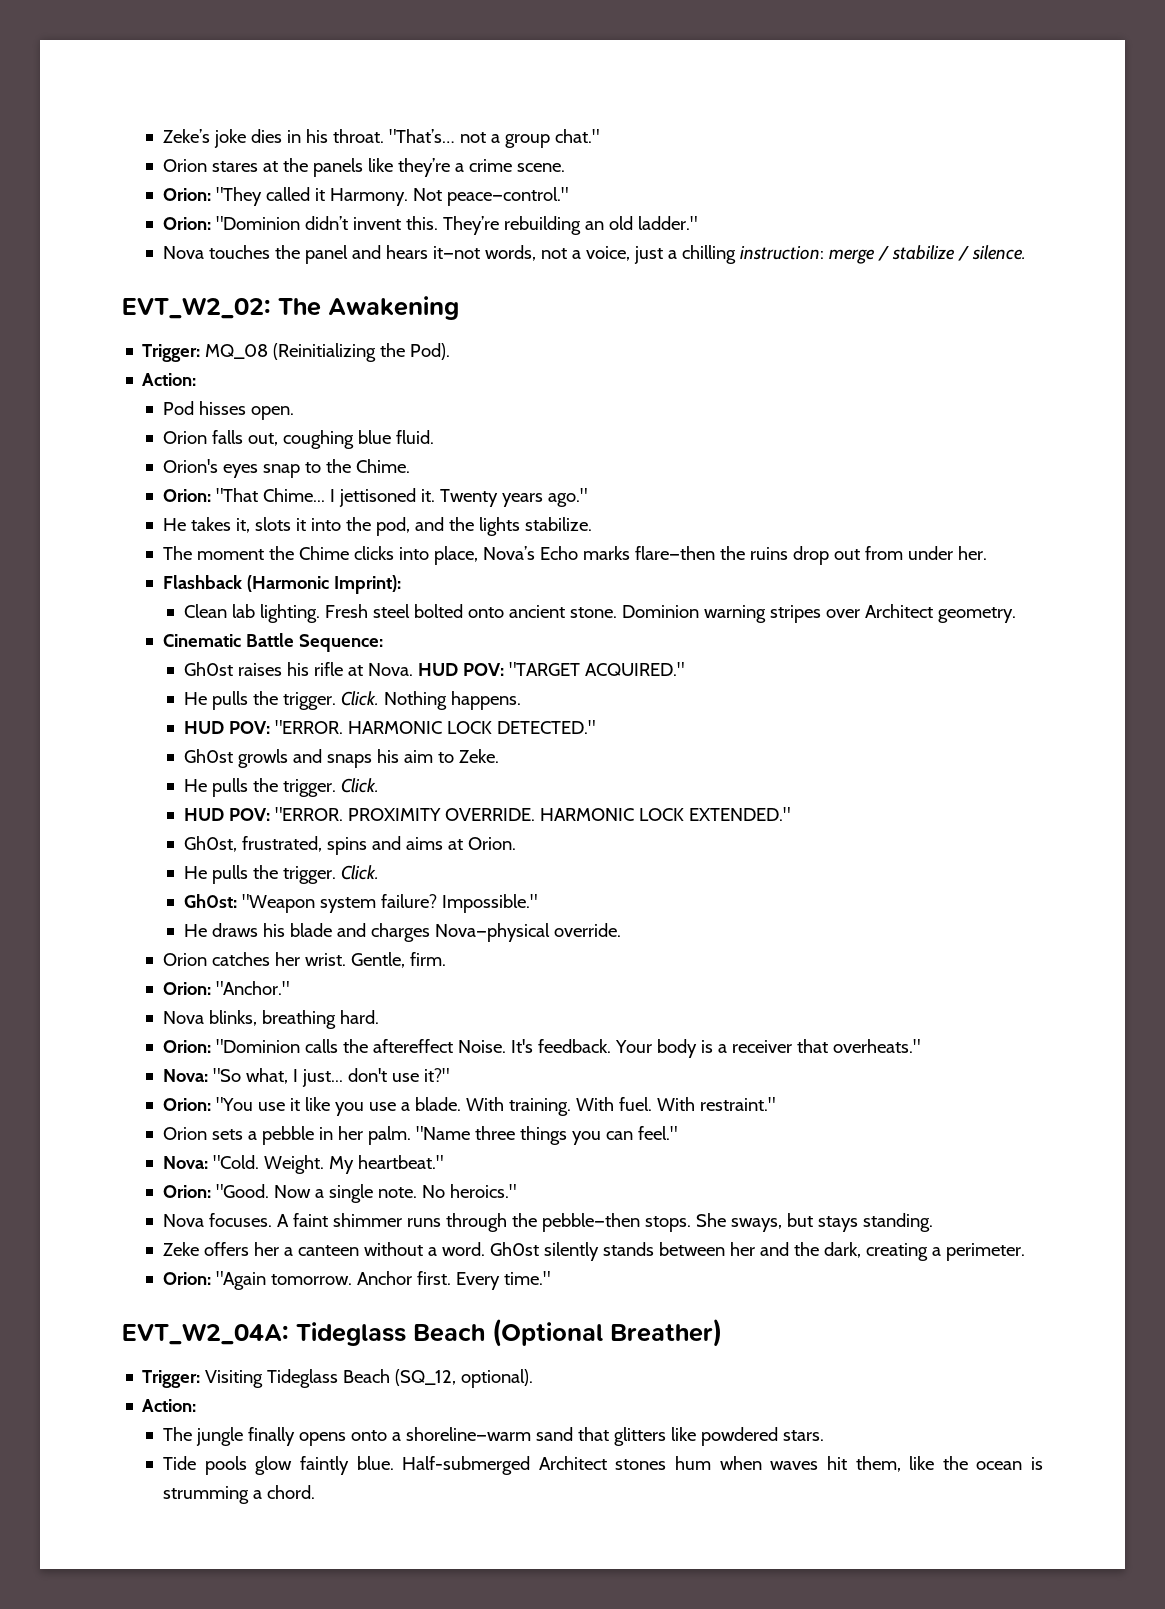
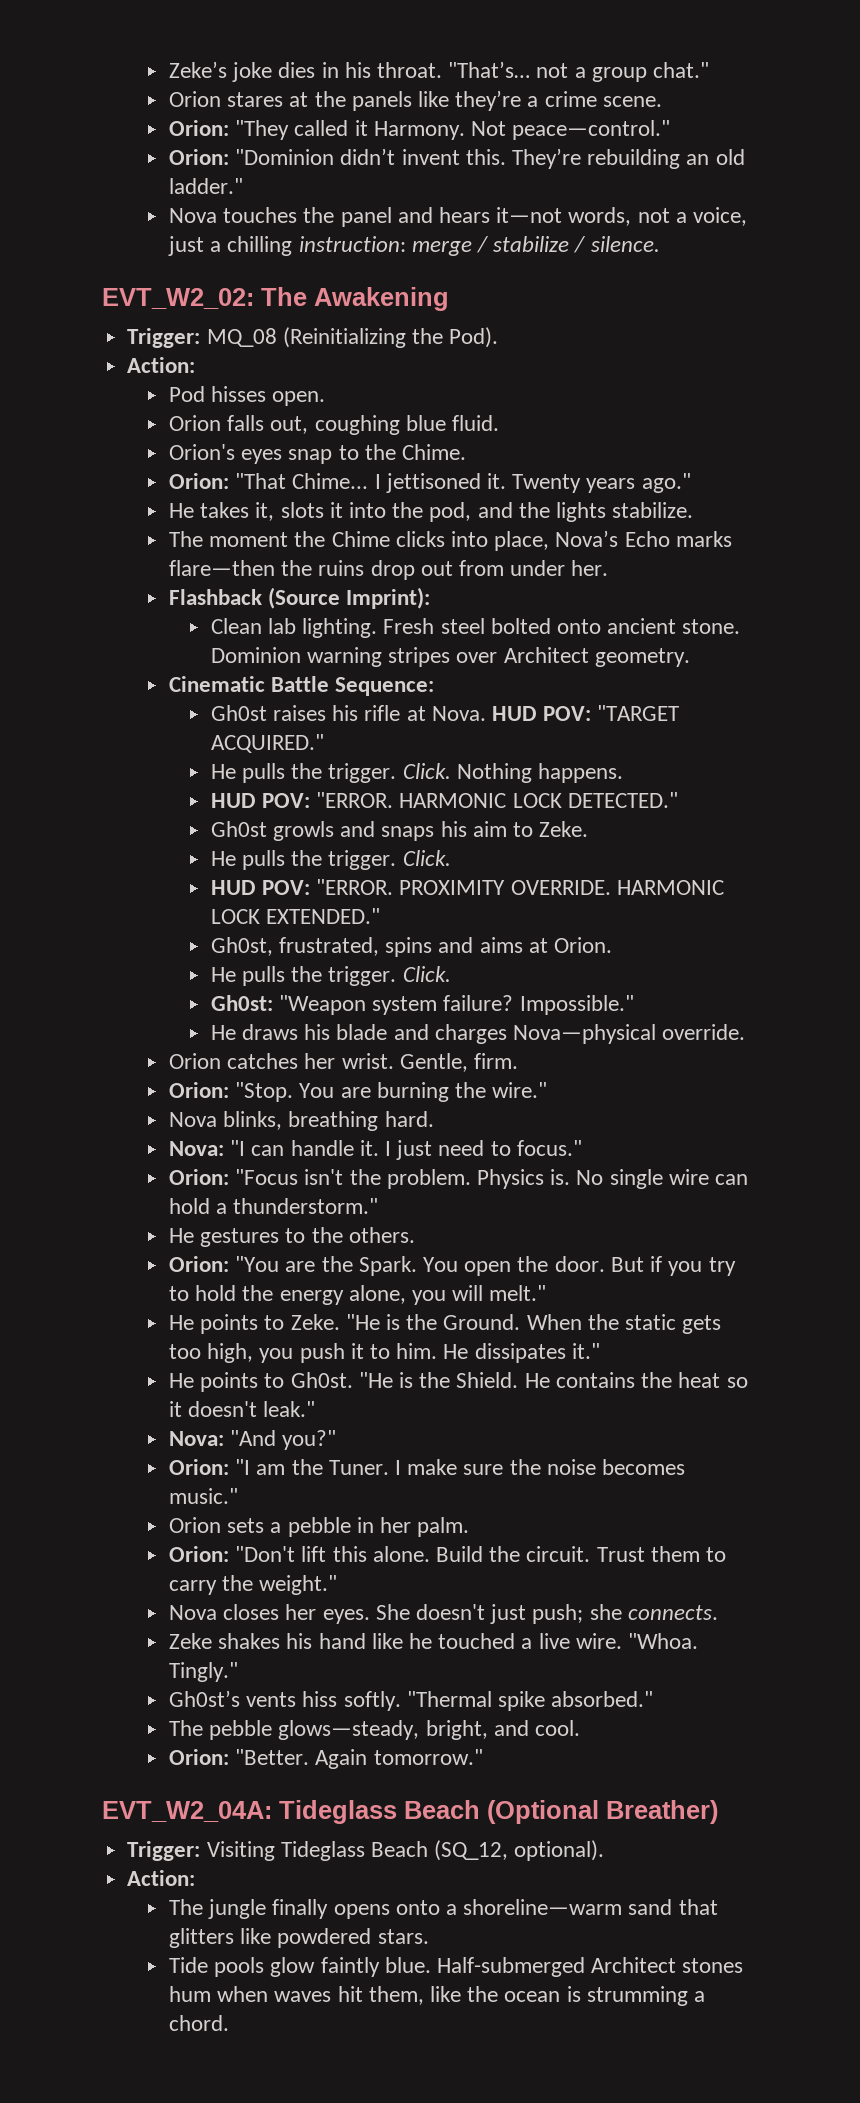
[247,575,330,592] (Harmonic -> [268,587,341,609] (Source
[216,981,290,995] [163,1010,380,1029] [163,1039,921,1058] [163,1068,450,1087] [163,1097,776,1116] "Anchor." // Nova blinks, breathing hard. // Orion: "Dominion calls the aftereffect Noise. It's feedback. Your body is a receiver that overheats." // Nova: "So what, I just... don't use it?" // Orion: "You use it like you use a blade. With training. With fuel. With restraint." -> [235,1082,548,1102] [169,1111,434,1131] [169,1140,582,1160] [169,1169,749,1189] [169,1198,379,1214] [169,1227,415,1247] [169,1256,736,1276] [169,1285,547,1305] [169,1314,722,1334] [169,1343,600,1363] [169,1372,748,1392] [169,1401,316,1417] [169,1430,337,1450] [169,1459,686,1475] [169,1488,239,1504] "Stop. You are burning the wire." // Nova blinks, breathing hard. // Nova: "I can handle it. I just need to focus." // Orion: "Focus isn't the problem. Physics is. No single wire can hold a thunderstorm." // He gestures to the others. // Orion: "You are the Spark. You open the door. But if you try to hold the energy alone, you will melt." // He points to Zeke. "He is the Ground. When the static gets too high, you push it to him. He dissipates it." // He points to Gh0st. "He is the Shield. He contains the heat so it doesn't leak." // Nova: "And you?" // Orion: "I am the Tuner. I make sure the noise becomes music."
[416,1126,678,1145] [163,1155,444,1174] [163,1184,517,1203] [163,1213,934,1232] [163,1242,1026,1261] [163,1271,551,1290] "Name three things you can feel." // Nova: "Cold. Weight. My heartbeat." // Orion: "Good. Now a single note. No heroics." // Nova focuses. A faint shimmer runs through the pebble—then stops. She sways, but stays standing. // Zeke offers her a canteen without a word. Gh0st silently stands between her and the dark, creating a perimeter. // Orion: "Again tomorrow. Anchor first. Every time." -> [169,1546,727,1562] [169,1575,338,1595] [169,1604,718,1624] [169,1633,699,1649] [169,1662,239,1682] [169,1690,654,1711] [169,1720,581,1740] [169,1749,483,1769] // Orion: "Don't lift this alone. Build the circuit. Trust them to carry the weight." // Nova closes her eyes. She doesn't just push; she connects. // Zeke shakes his hand like he touched a live wire. "Whoa. Tingly." // Gh0st’s vents hiss softly. "Thermal spike absorbed." // The pebble glows—steady, bright, and cool. // Orion: "Better. Again tomorrow."

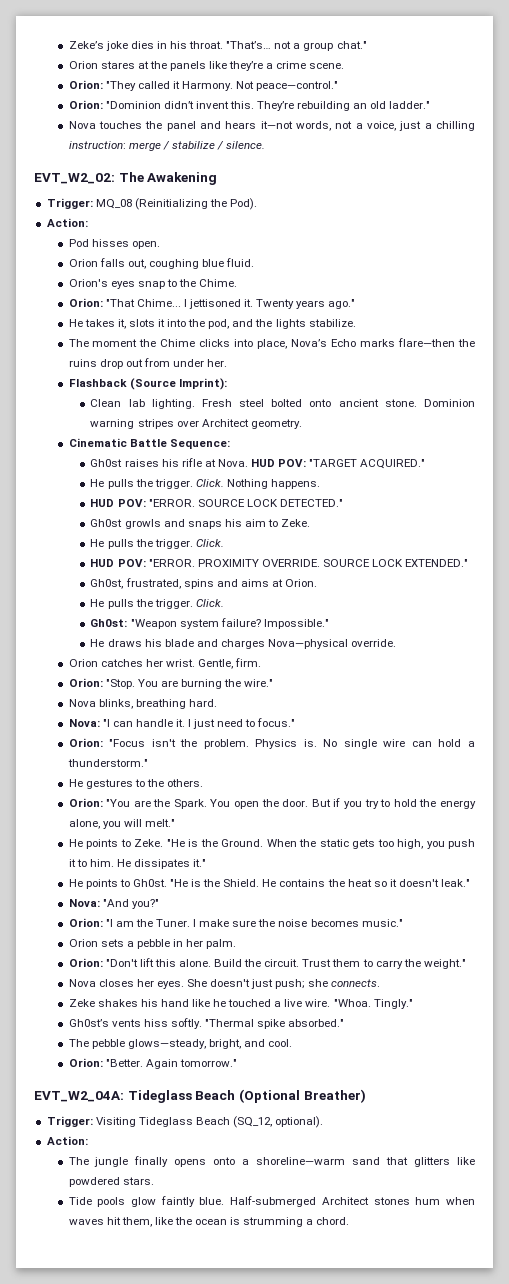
[399,793,507,808] HARMONIC -> [197,499,245,507] SOURCE
[616,880,724,895] HARMONIC -> [322,559,370,567] SOURCE

